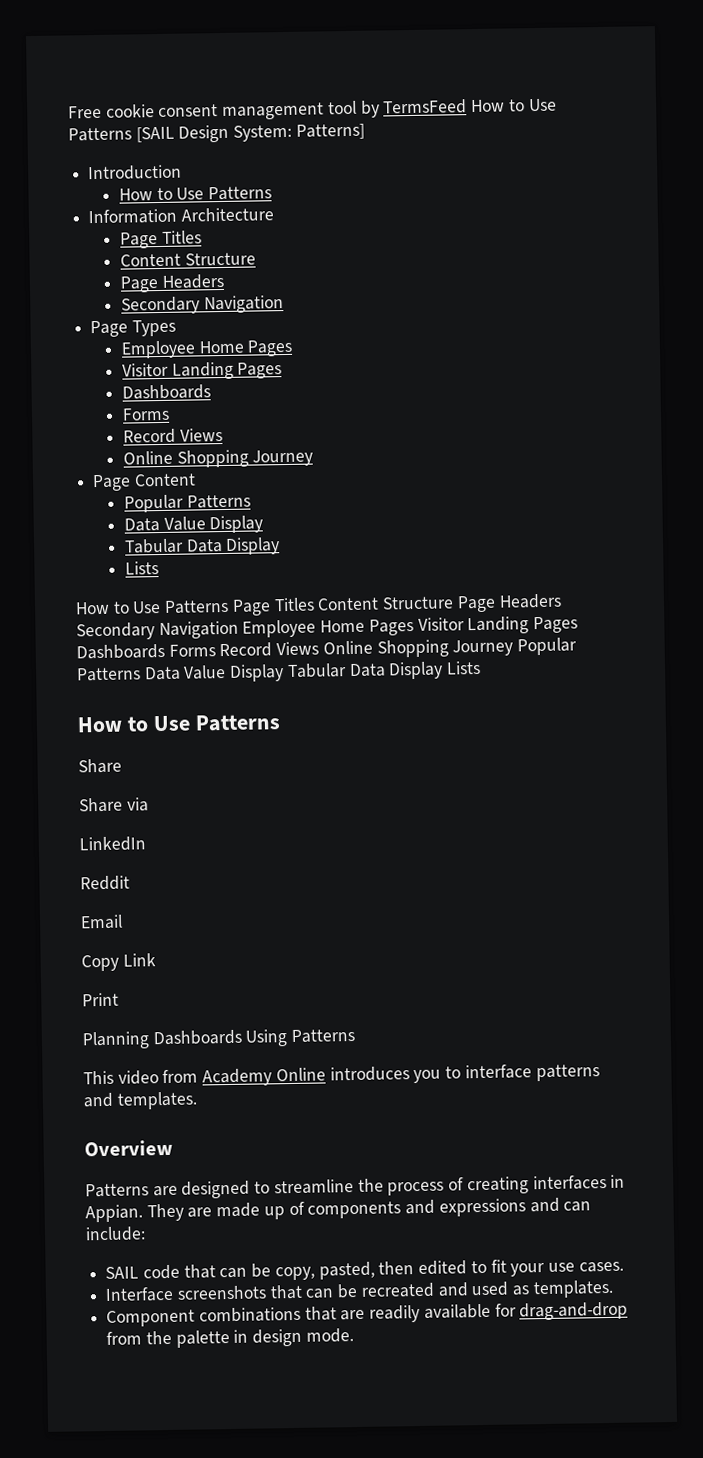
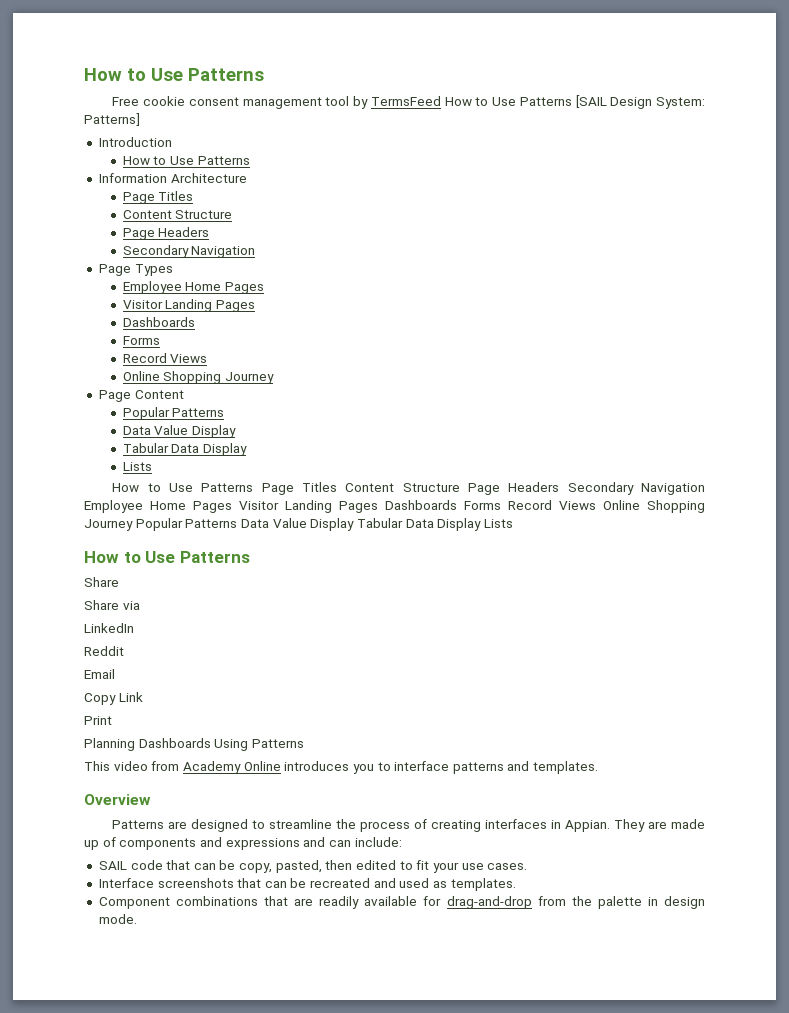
(68, 112) none -> [84,68,264,81] How to Use Patterns //

